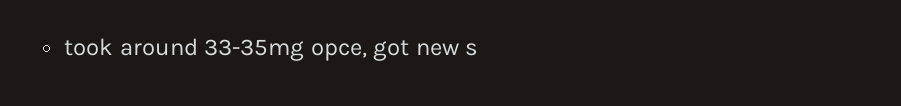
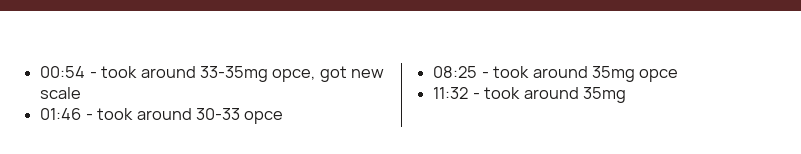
(64, 47) none -> [40,66,97,78] 00:54 -
[465,43,479,56] s -> [40,87,82,99] [40,108,284,124] [433,66,679,82] [433,87,626,103] scale // 01:46 - took around 30-33 opce // 08:25 - took around 35mg opce // 11:32 - took around 35mg

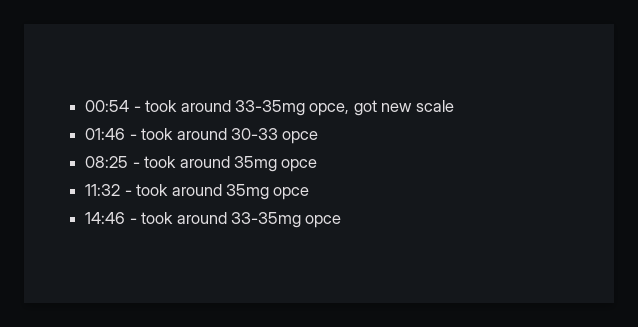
(626, 95) none -> [273,187,310,200] [85,212,342,228] opce // 14:46 - took around 33-35mg opce

